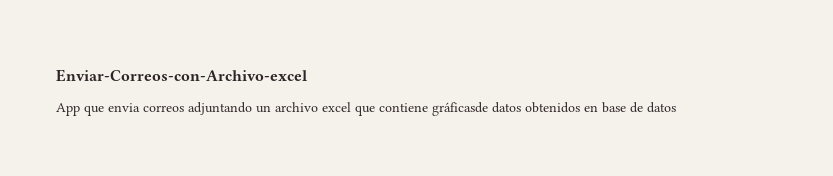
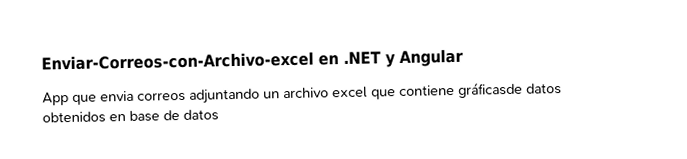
(307, 75) none -> [318,48,464,68] en .NET y Angular

